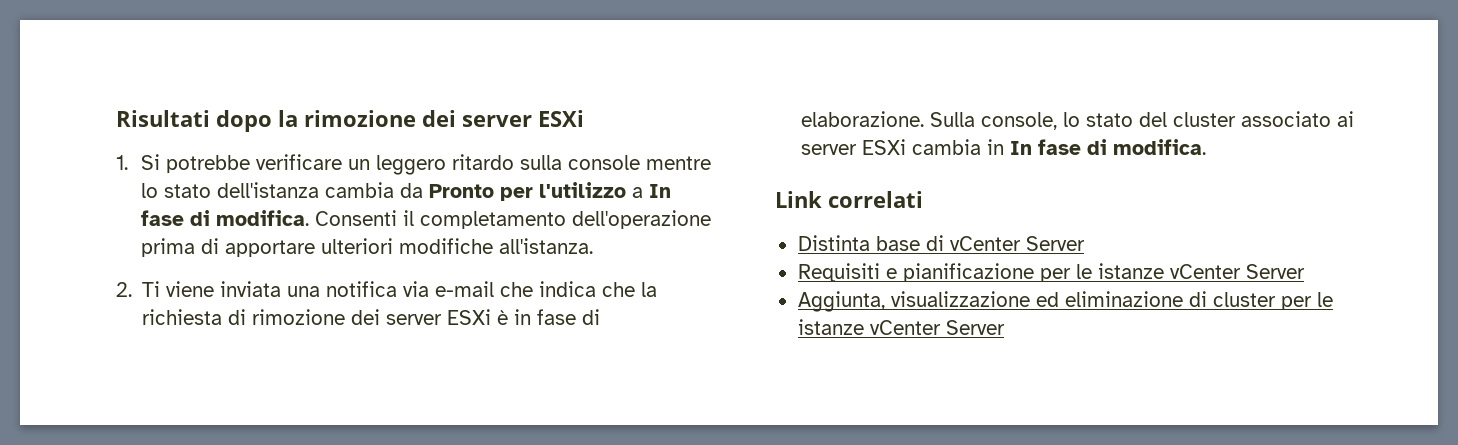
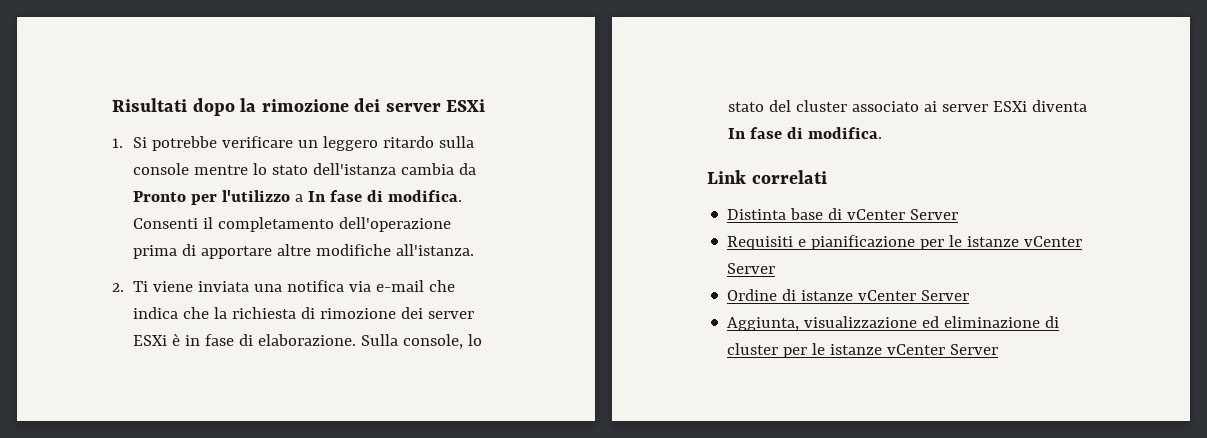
[321,238,394,254] ulteriori -> [277,244,312,256] altre
[912,139,1005,155] cambia in -> [1032,100,1088,112] diventa
(1305, 271) none -> [727,289,970,301] // Ordine di istanze vCenter Server

